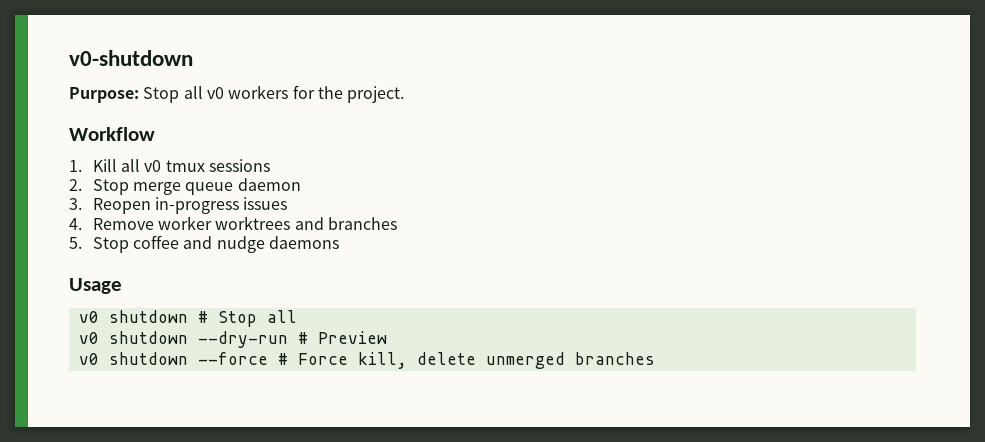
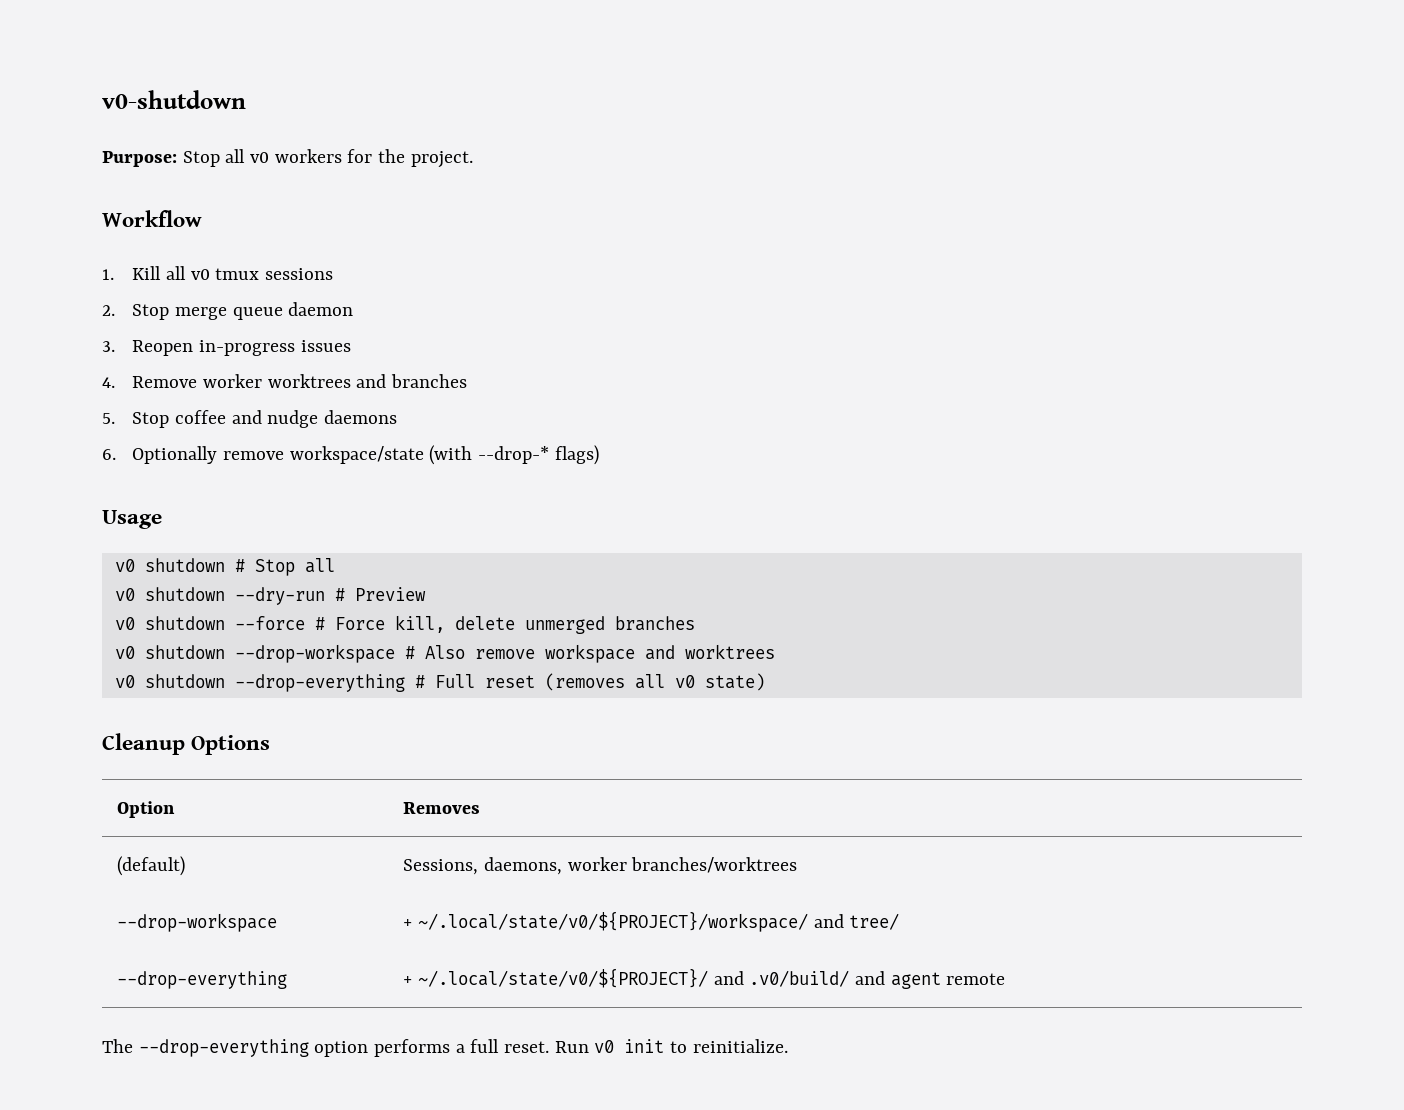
(340, 242) none -> [102,445,599,465] // 6. Optionally remove workspace/state (with --drop-* flags)
(655, 358) none -> [114,644,775,663] [114,673,765,692] [102,733,271,755] [117,801,176,818] [403,802,481,814] [117,856,186,876] [403,857,798,875] [117,913,278,932] [403,911,900,932] [117,971,288,989] [403,968,1006,989] [102,1039,788,1057] // v0 shutdown --drop-workspace # Also remove workspace and worktrees // v0 shutdown --drop-everything # Full reset (removes all v0 state) // Cleanup Options // Option | Removes // (default) | Sessions, daemons, worker branches/worktrees // --drop-workspace | + ~/.local/state/v0/${PROJECT}/workspace/ and tree/ // --drop-everything | + ~/.local/state/v0/${PROJECT}/ and .v0/build/ and agent remote // The --drop-everything option performs a full reset. Run v0 init to reinitialize.

